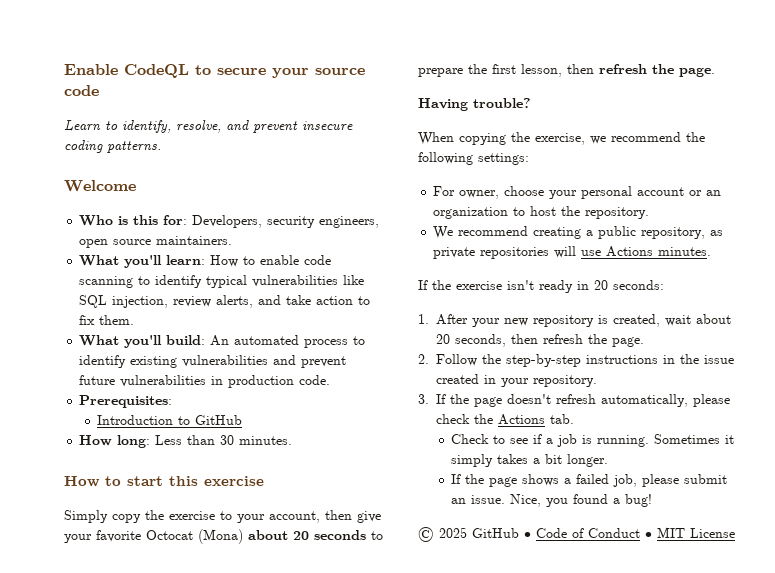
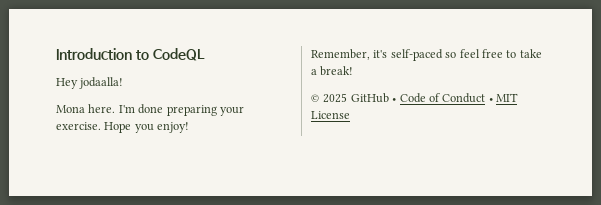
[64,64,365,78] [64,85,99,96] [64,120,353,133] [64,140,161,153] [64,180,136,192] [79,215,380,228] [79,236,233,248] [79,255,332,268] [79,275,365,288] [79,295,371,308] [79,315,135,325] [79,335,366,348] [79,355,347,368] [79,375,331,388] [79,395,173,408] [97,415,243,425] [79,435,293,448] [64,476,264,487] [64,510,381,523] [64,529,383,544] [418,64,715,77] [418,98,531,111] [418,132,705,145] [418,152,529,165] [433,186,722,199] [433,206,650,219] [433,226,724,239] [433,246,712,259] [418,280,664,293] [418,314,731,327] [436,334,644,347] [418,354,734,367] [436,374,597,387] [418,394,730,407] [436,414,574,425] [451,434,735,447] [451,454,609,467] [451,474,728,487] [451,494,653,507] Enable CodeQL to secure your source code // Learn to identify, resolve, and prevent insecure coding patterns. // Welcome // Who is this for: Developers, security engineers, open source maintainers. // What you'll learn: How to enable code scanning to identify typical vulnerabilities like SQL injection, review alerts, and take action to fix them. // What you'll build: An automated process to identify existing vulnerabilities and prevent future vulnerabilities in production code. // Prerequisites: // Introduction to GitHub // How long: Less than 30 minutes. // How to start this exercise // Simply copy the exercise to your account, then give your favorite Octocat (Mona) about 20 seconds to prepare the first lesson, then refresh the page. // Having trouble? // When copying the exercise, we recommend the following settings: // For owner, choose your personal account or an organization to host the repository. // We recommend creating a public repository, as private repositories will use Actions minutes. // If the exercise isn't ready in 20 seconds: // 1. After your new repository is created, wait about 20 seconds, then refresh the page. // 2. Follow the step-by-step instructions in the issue created in your repository. // 3. If the page doesn't refresh automatically, please check the Actions tab. // Check to see if a job is running. Sometimes it simply takes a bit longer. // If the page shows a failed job, please submit an issue. Nice, you found a bug! -> [56,48,205,61] [56,77,124,89] [56,104,244,116] [56,122,190,133] [311,49,542,61] [311,66,354,76] Introduction to CodeQL // Hey jodaalla! // Mona here. I'm done preparing your exercise. Hope you enjoy! // Remember, it's self-paced so feel free to take a break!

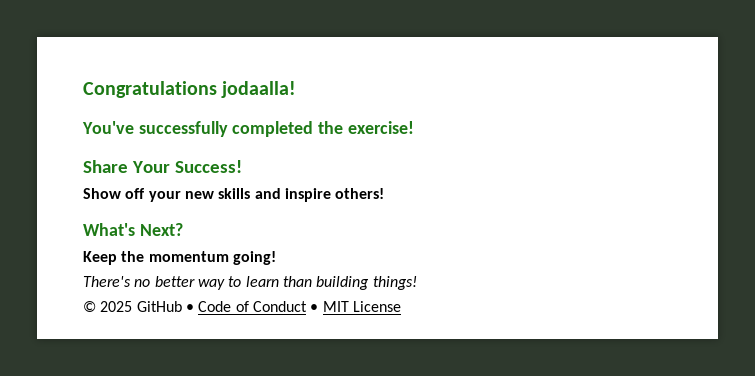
[56,48,205,61] [56,77,124,89] [56,104,244,116] [56,122,190,133] [311,49,542,61] [311,66,354,76] Introduction to CodeQL // Hey jodaalla! // Mona here. I'm done preparing your exercise. Hope you enjoy! // Remember, it's self-paced so feel free to take a break! -> [83,81,297,98] [82,121,414,137] [83,160,242,173] [83,188,385,202] [83,223,183,236] [83,251,276,265] [83,276,417,290] Congratulations jodaalla! // You've successfully completed the exercise! // Share Your Success! // Show off your new skills and inspire others! // What's Next? // Keep the momentum going! // There's no better way to learn than building things!

